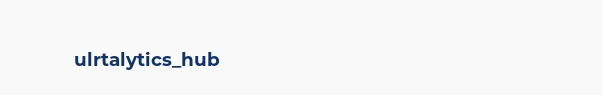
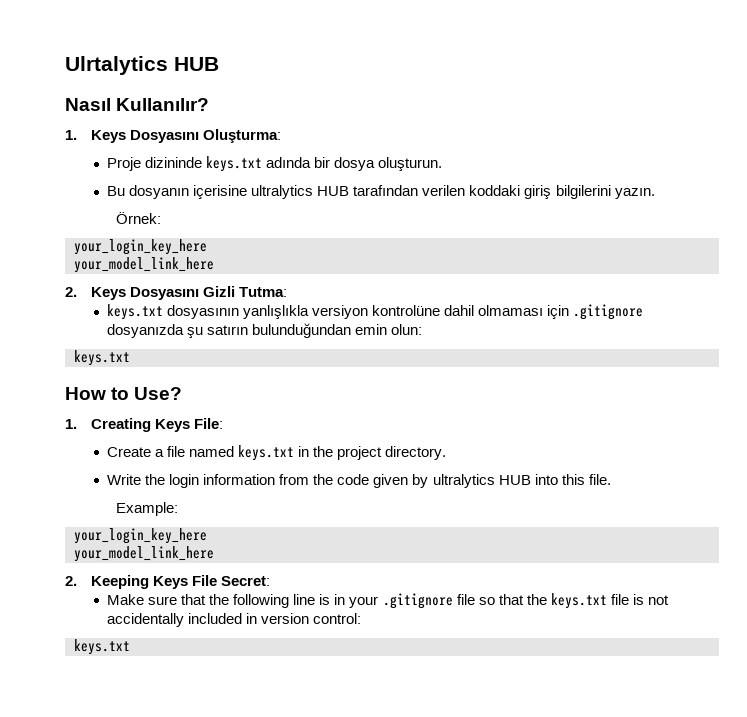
[74,51,220,70] ulrtalytics_hub -> [65,56,219,75] [65,98,210,111] [65,129,281,143] [107,156,443,172] [107,185,655,199] [116,212,162,224] [74,239,207,255] [74,257,214,273] [65,286,287,300] [107,304,644,320] [107,323,423,338] [74,350,130,366] [65,387,183,400] [65,418,223,432] [107,445,447,461] [107,474,611,488] [116,502,179,516] [74,528,207,544] [74,546,214,562] [65,575,270,589] [107,593,669,609] [107,613,362,627] [74,639,130,655] Ulrtalytics HUB // Nasıl Kullanılır? // 1. Keys Dosyasını Oluşturma: // Proje dizininde keys.txt adında bir dosya oluşturun. // Bu dosyanın içerisine ultralytics HUB tarafından verilen koddaki giriş bilgilerini yazın. // Örnek: // your_login_key_here // your_model_link_here // 2. Keys Dosyasını Gizli Tutma: // keys.txt dosyasının yanlışlıkla versiyon kontrolüne dahil olmaması için .gitignore dosyanızda şu satırın bulunduğundan emin olun: // keys.txt // How to Use? // 1. Creating Keys File: // Create a file named keys.txt in the project directory. // Write the login information from the code given by ultralytics HUB into this file. // Example: // your_login_key_here // your_model_link_here // 2. Keeping Keys File Secret: // Make sure that the following line is in your .gitignore file so that the keys.txt file is not accidentally included in version control: // keys.txt

